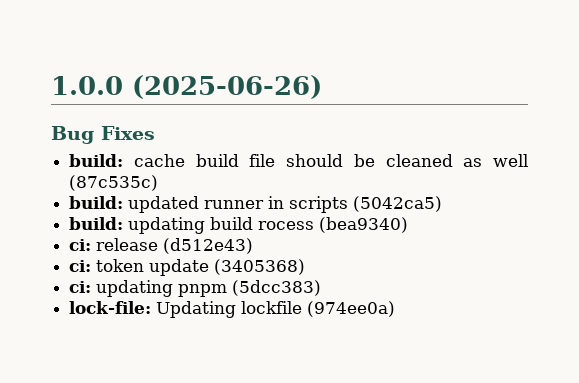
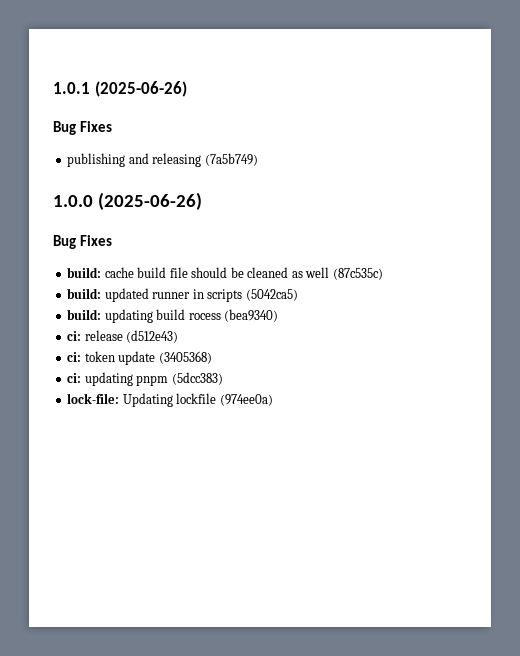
(51, 85) none -> [53,81,187,97] [53,121,113,135] [67,153,258,167] 1.0.1 (2025-06-26) // Bug Fixes // publishing and releasing (7a5b749) //

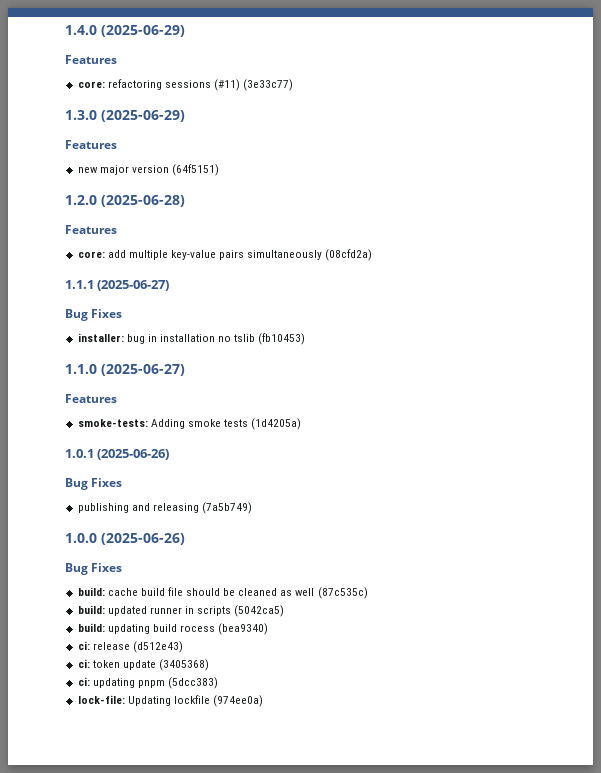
(53, 88) none -> [65,25,185,37] [65,55,117,64] [77,79,294,91] [65,110,185,122] [65,140,117,149] [77,164,219,176] [65,195,185,207] [65,225,117,234] [77,249,373,261] [65,280,170,291] [65,309,123,321] [77,333,306,345] [65,364,185,376] [65,394,117,403] [77,418,302,430] 1.4.0 (2025-06-29) // Features // core: refactoring sessions (#11) (3e33c77) // 1.3.0 (2025-06-29) // Features // new major version (64f5151) // 1.2.0 (2025-06-28) // Features // core: add multiple key-value pairs simultaneously (08cfd2a) // 1.1.1 (2025-06-27) // Bug Fixes // installer: bug in installation no tslib (fb10453) // 1.1.0 (2025-06-27) // Features // smoke-tests: Adding smoke tests (1d4205a) //

